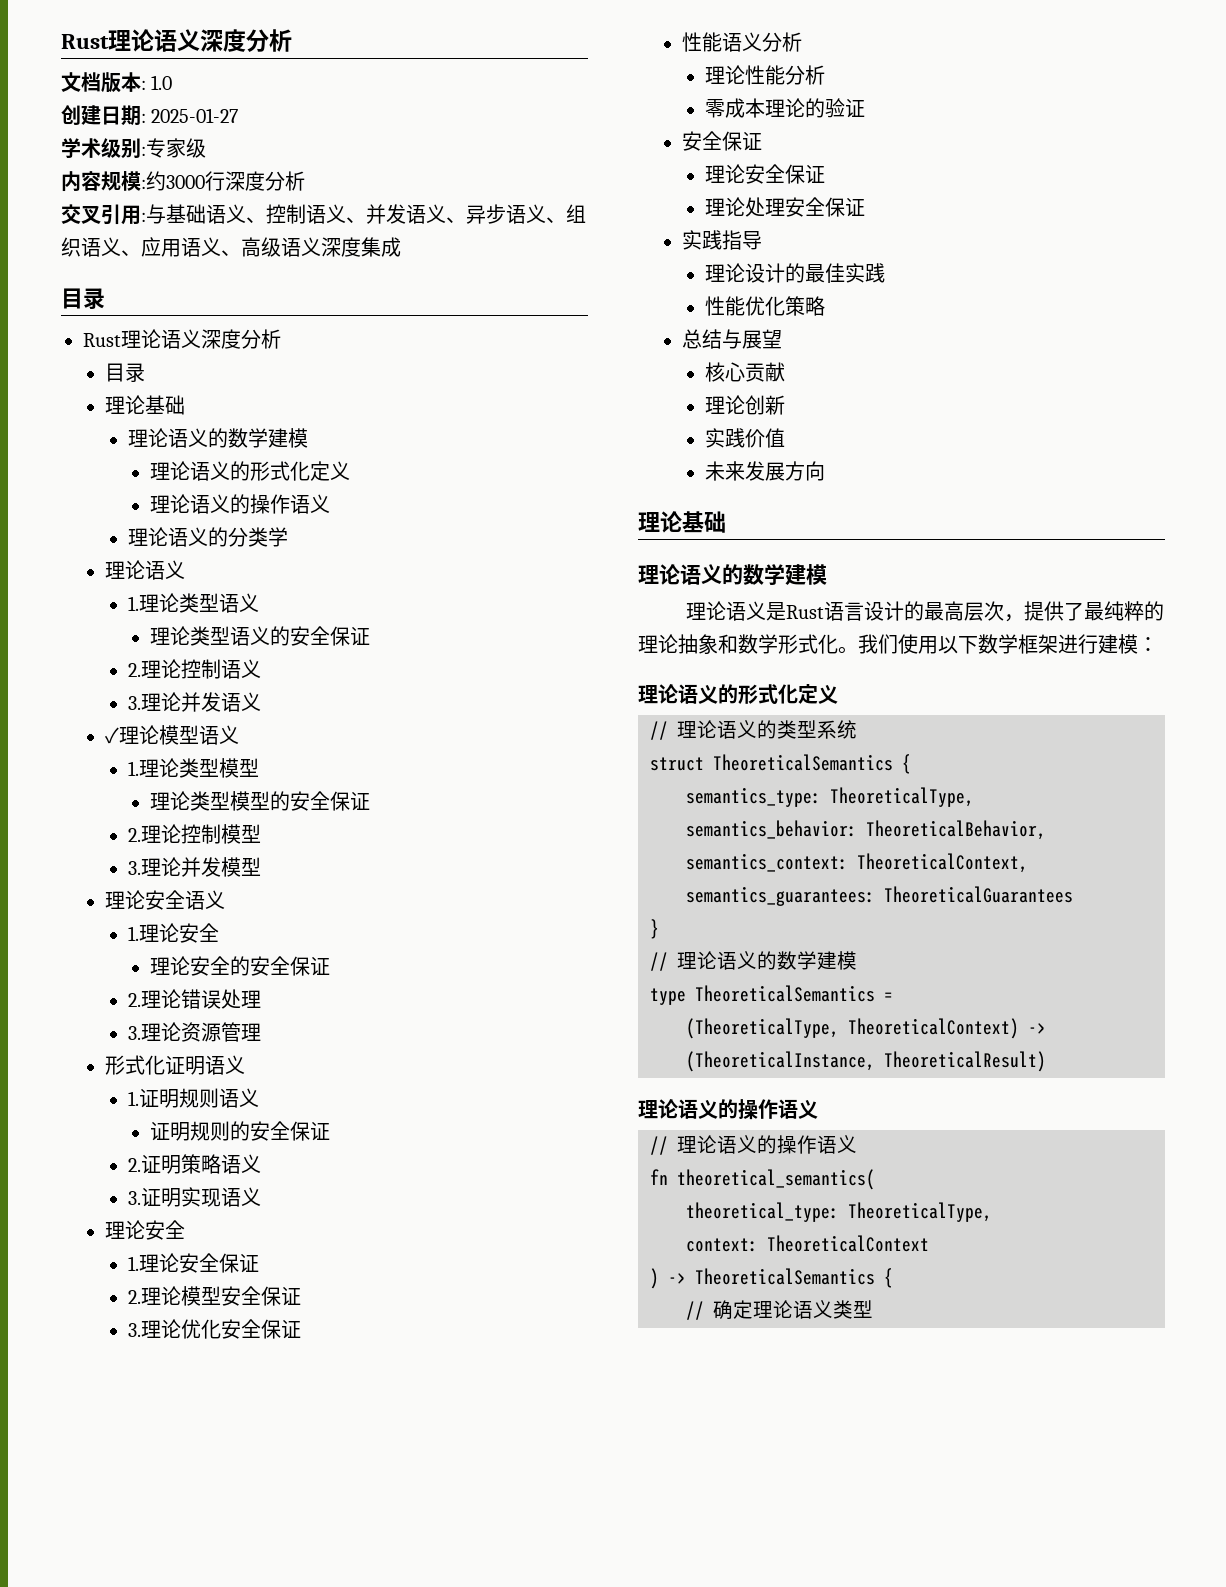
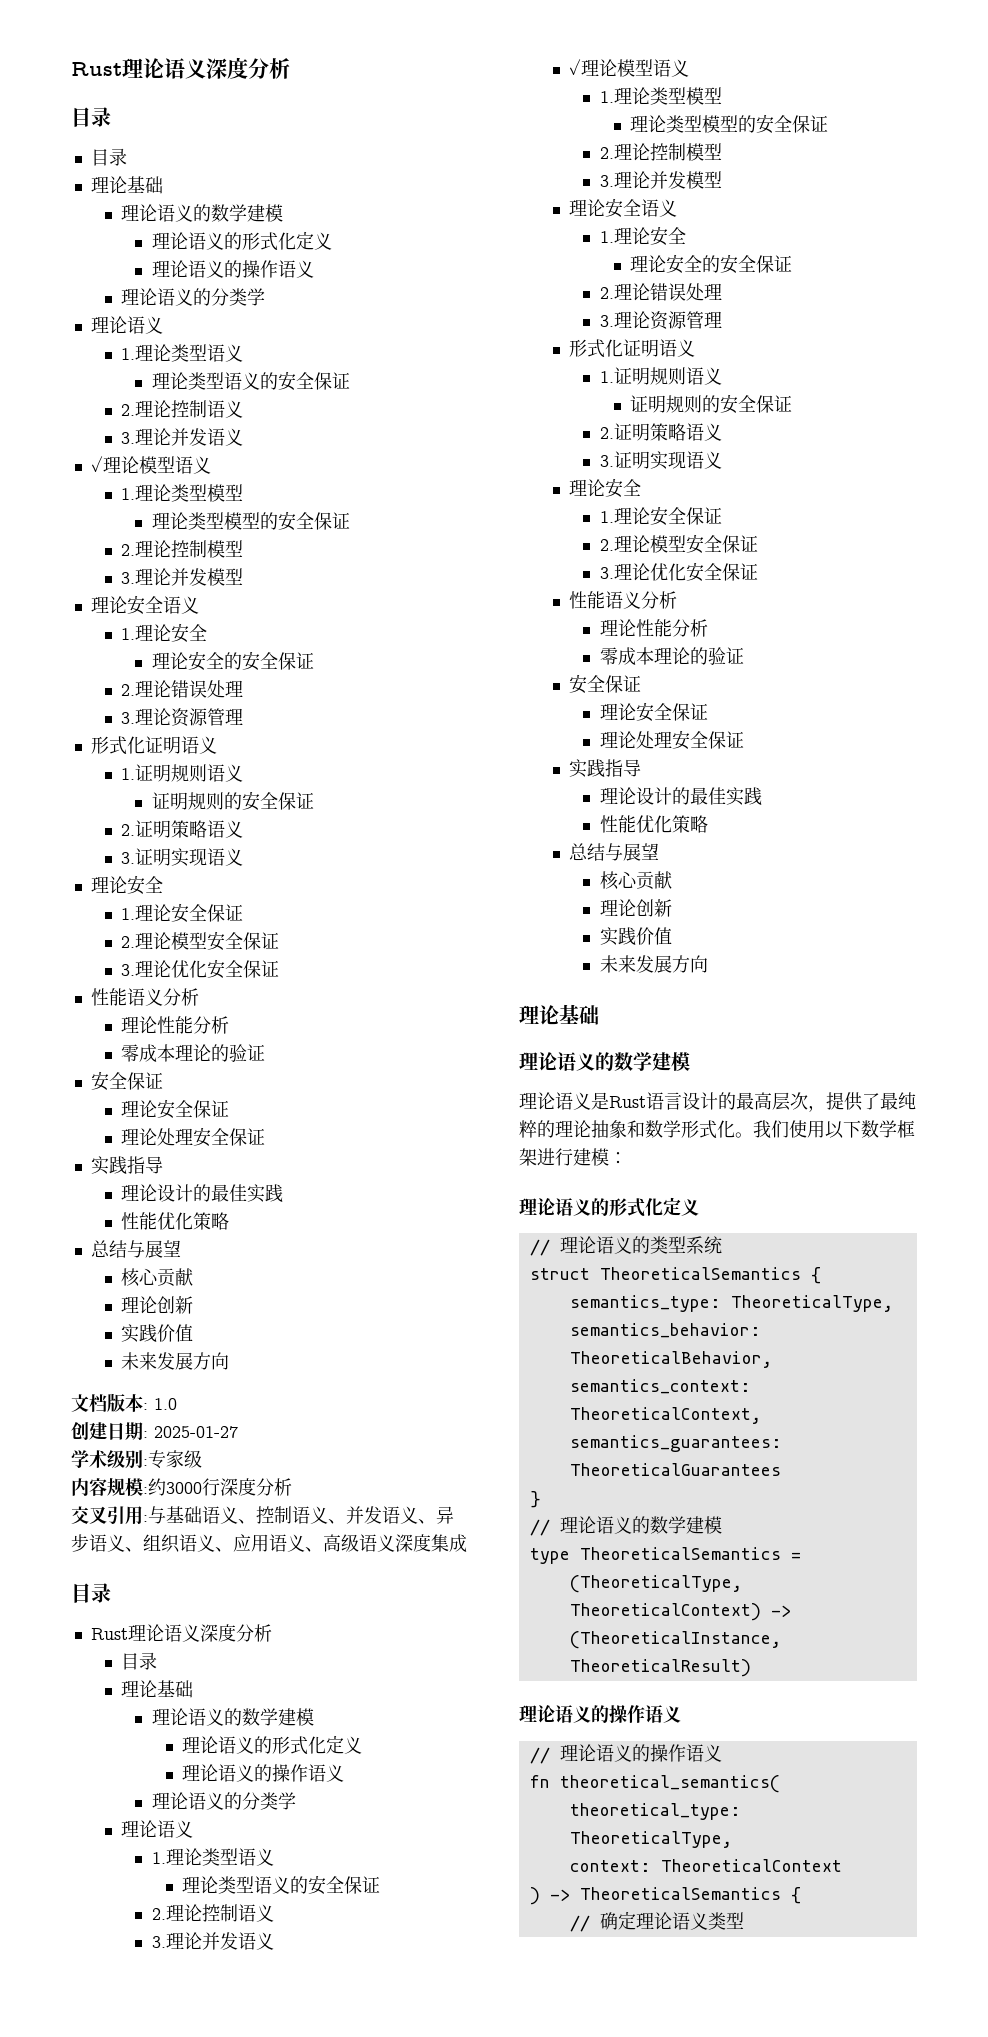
[61,29,292,52] Rust理论语义深度分析 -> [71,57,290,79] [71,107,111,127] [90,148,127,166] [90,176,163,194] [121,204,284,222] [151,231,332,251] [151,260,314,278] [121,288,266,306] [90,316,163,334] [121,344,244,362] [151,371,350,391] [121,400,244,418] [121,428,244,446] [90,456,211,474] [121,484,244,502] [151,511,350,531] [121,540,244,558] [121,568,244,586] [90,595,199,615] [121,623,208,643] [151,651,314,671] [121,680,244,698] [121,708,244,727] [90,736,217,755] [121,764,244,782] [151,791,314,811] [121,820,244,838] [121,848,244,867] [90,875,163,895] [121,903,244,923] [121,931,280,951] [121,959,280,979] [90,988,199,1006] [121,1016,230,1034] [121,1044,266,1062] [90,1071,163,1091] [121,1099,230,1119] [121,1127,266,1147] [90,1156,163,1175] [121,1184,284,1203] [121,1212,230,1230] [90,1240,181,1258] [121,1268,194,1287] [121,1296,194,1314] [121,1324,194,1343] [121,1352,230,1370] Rust理论语义深度分析 // 目录 // 目录 // 理论基础 // 理论语义的数学建模 // 理论语义的形式化定义 // 理论语义的操作语义 // 理论语义的分类学 // 理论语义 // 1.理论类型语义 // 理论类型语义的安全保证 // 2.理论控制语义 // 3.理论并发语义 // ✓理论模型语义 // 1.理论类型模型 // 理论类型模型的安全保证 // 2.理论控制模型 // 3.理论并发模型 // 理论安全语义 // 1.理论安全 // 理论安全的安全保证 // 2.理论错误处理 // 3.理论资源管理 // 形式化证明语义 // 1.证明规则语义 // 证明规则的安全保证 // 2.证明策略语义 // 3.证明实现语义 // 理论安全 // 1.理论安全保证 // 2.理论模型安全保证 // 3.理论优化安全保证 // 性能语义分析 // 理论性能分析 // 零成本理论的验证 // 安全保证 // 理论安全保证 // 理论处理安全保证 // 实践指导 // 理论设计的最佳实践 // 性能优化策略 // 总结与展望 // 核心贡献 // 理论创新 // 实践价值 // 未来发展方向

